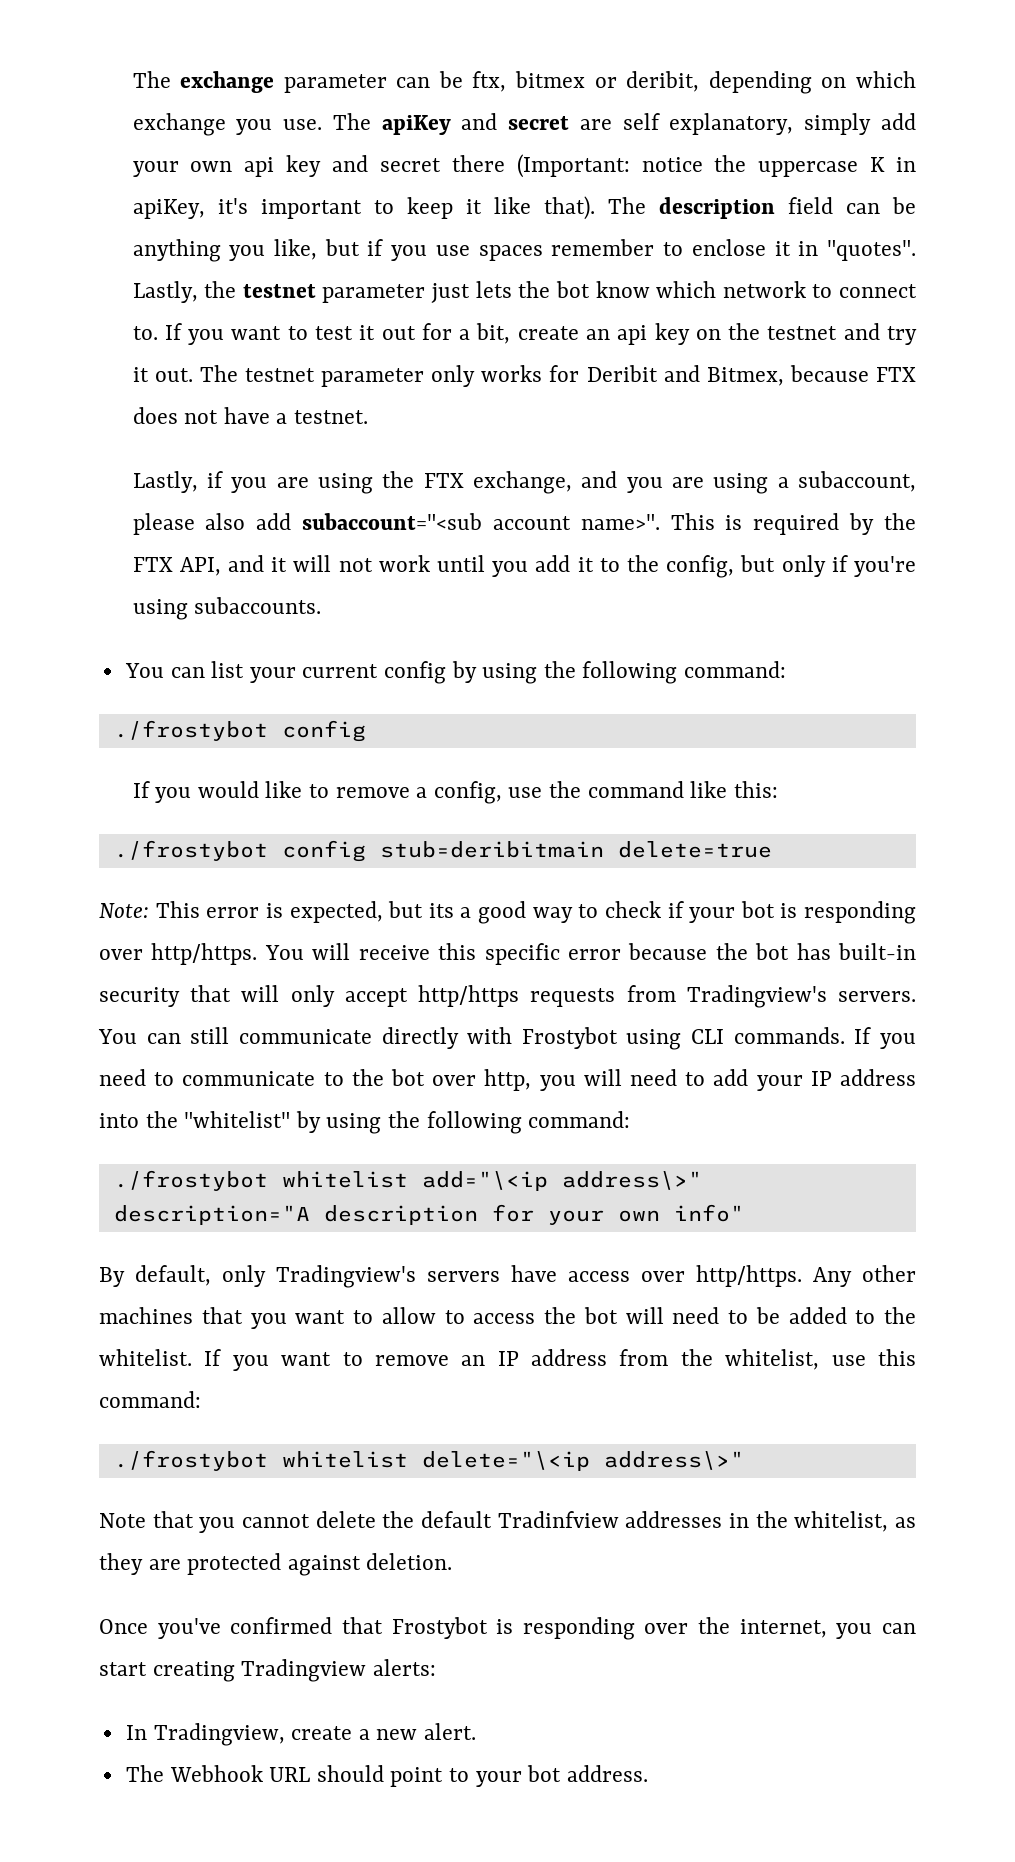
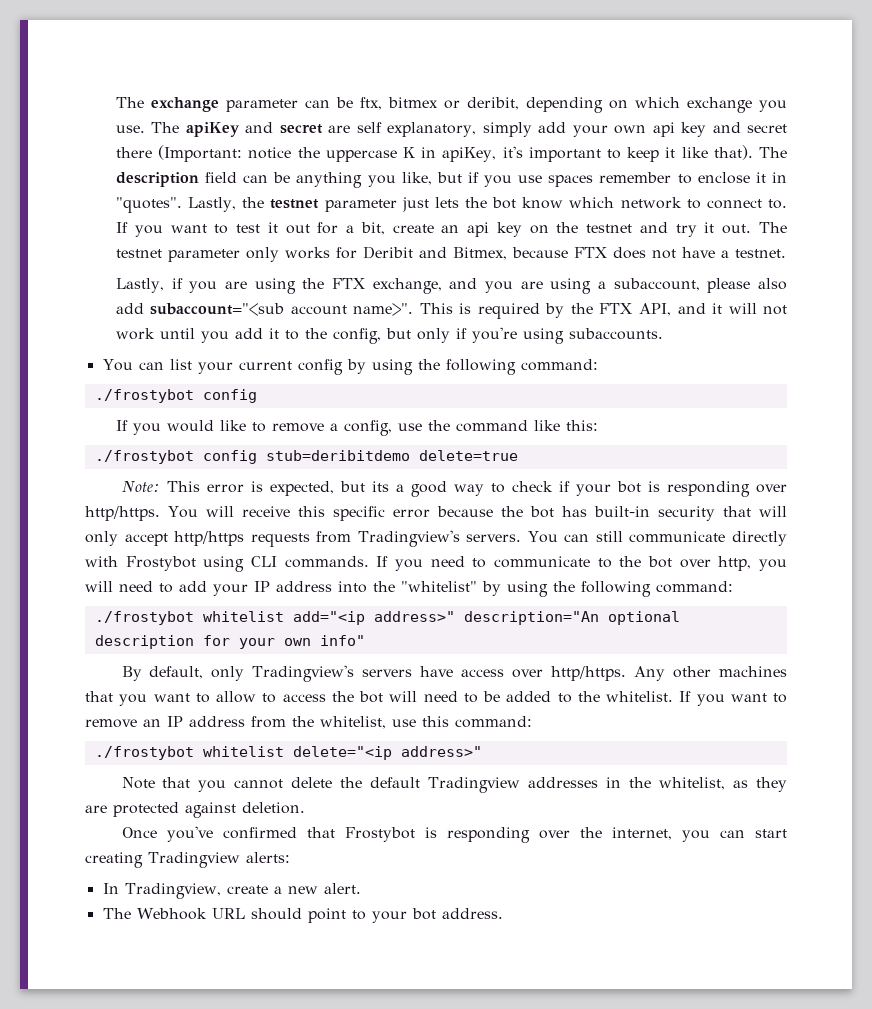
[379,841,604,858] stub=deribitmain -> [265,450,410,461] stub=deribitdemo
[421,1171,702,1191] [113,1205,310,1225] add="\<ip address\>" description="A -> [292,611,680,625] add="<ip address>" description="An optional
[421,1451,744,1471] delete="\<ip address\>" -> [292,746,482,760] delete="<ip address>"
[497,1511,619,1528] Tradinfview -> [428,777,521,793] Tradingview

